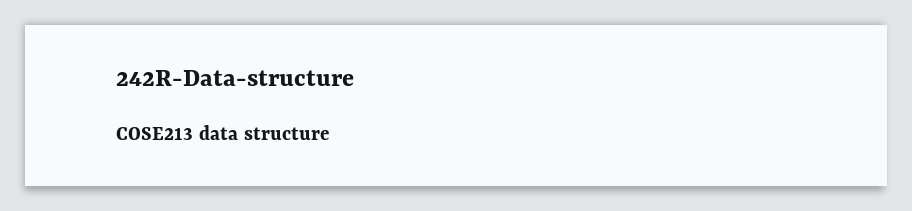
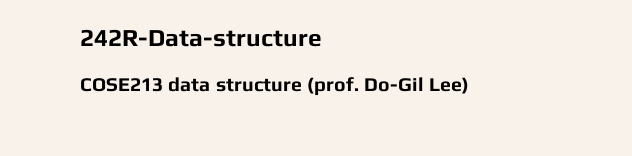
(329, 133) none -> [306,77,470,96] (prof. Do-Gil Lee)

